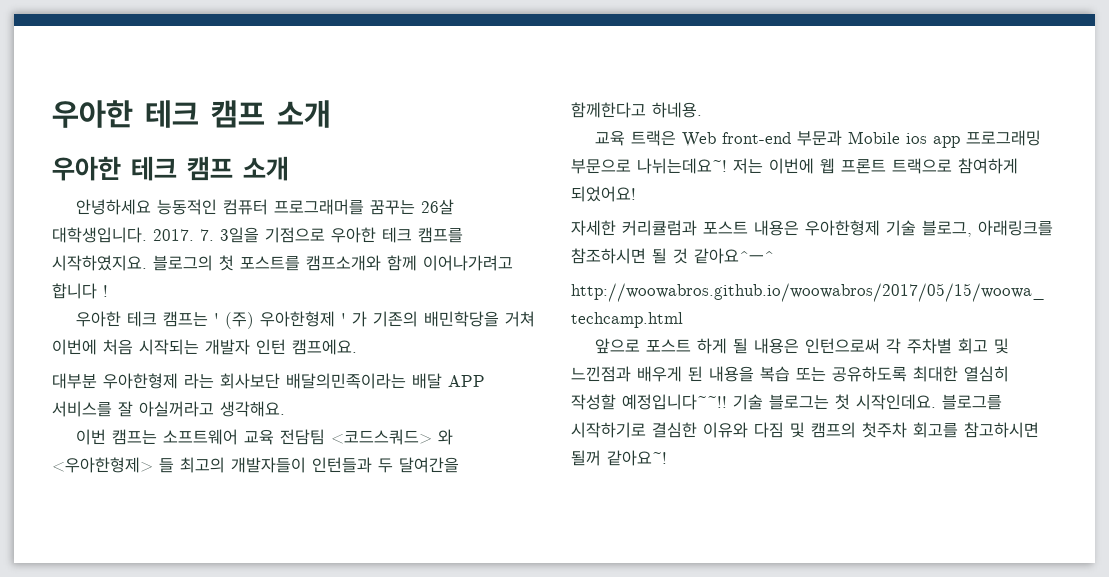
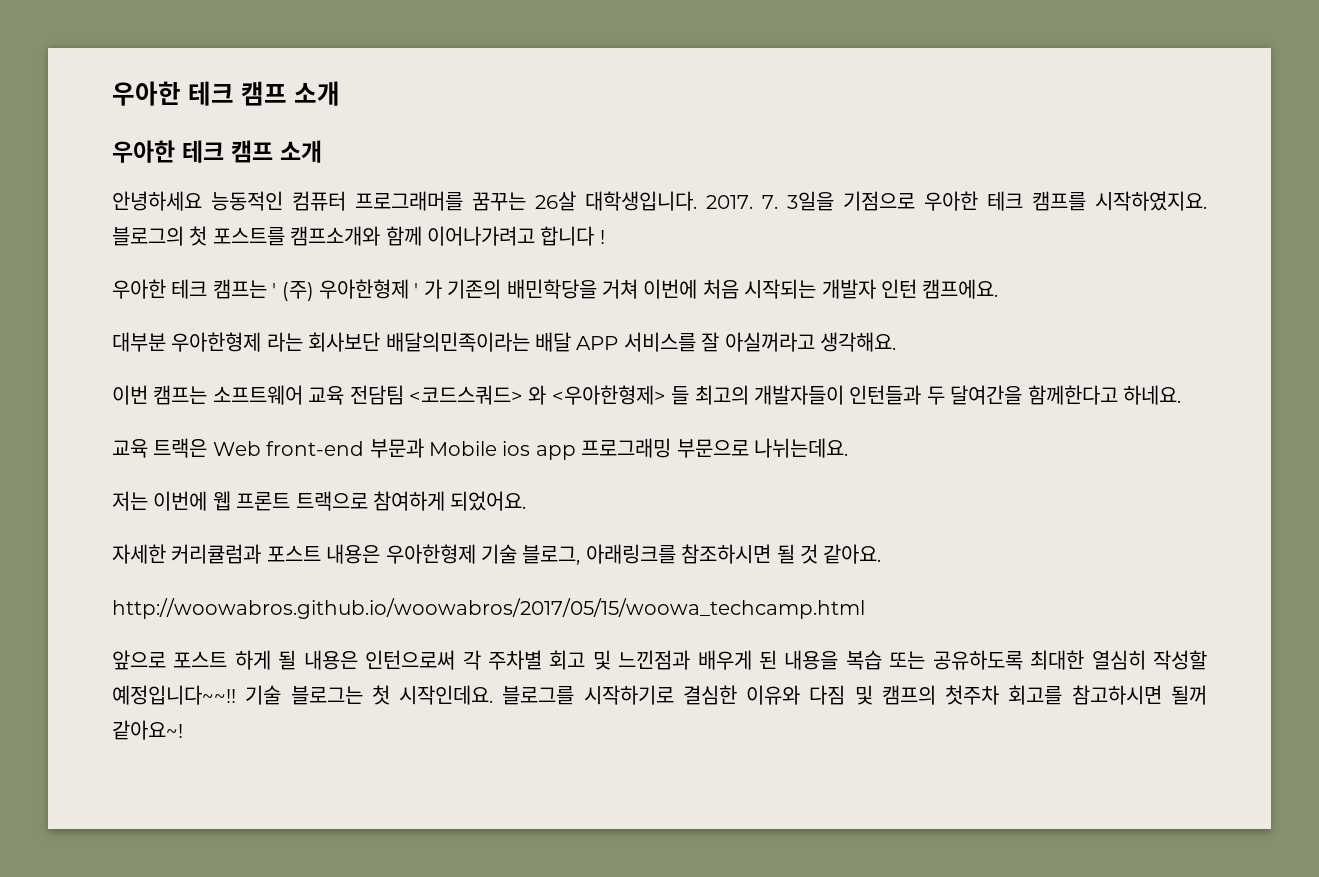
[652,102,702,118] 하네용. -> [1122,385,1181,405] 하네요.
[637,158,727,174] 나뉘는데요~! -> [753,438,848,458] 나뉘는데요. //
[571,186,636,202] 되었어요! -> [450,491,527,511] 되었어요.
[694,248,774,264] 같아요^ㅡ^ -> [823,544,882,564] 같아요.

